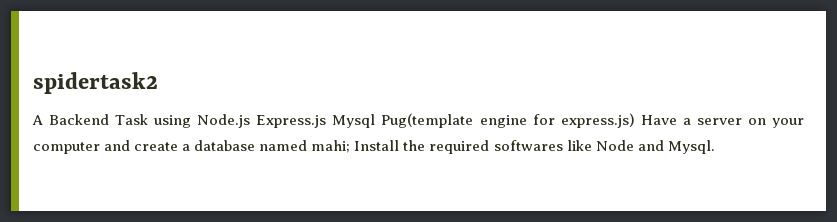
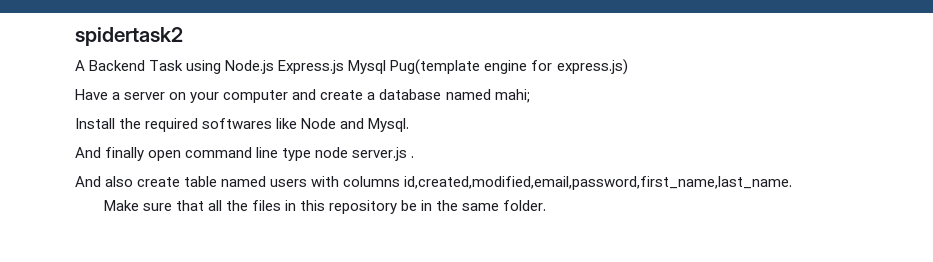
(635, 120) none -> (628, 67) //
(351, 146) none -> (530, 96) //
(715, 147) none -> [75,147,415,161] [75,176,793,190] [103,200,547,214] // And finally open command line type node server.js . // And also create table named users with columns id,created,modified,email,password,first_name,last_name. // Make sure that all the files in this repository be in the same folder.

